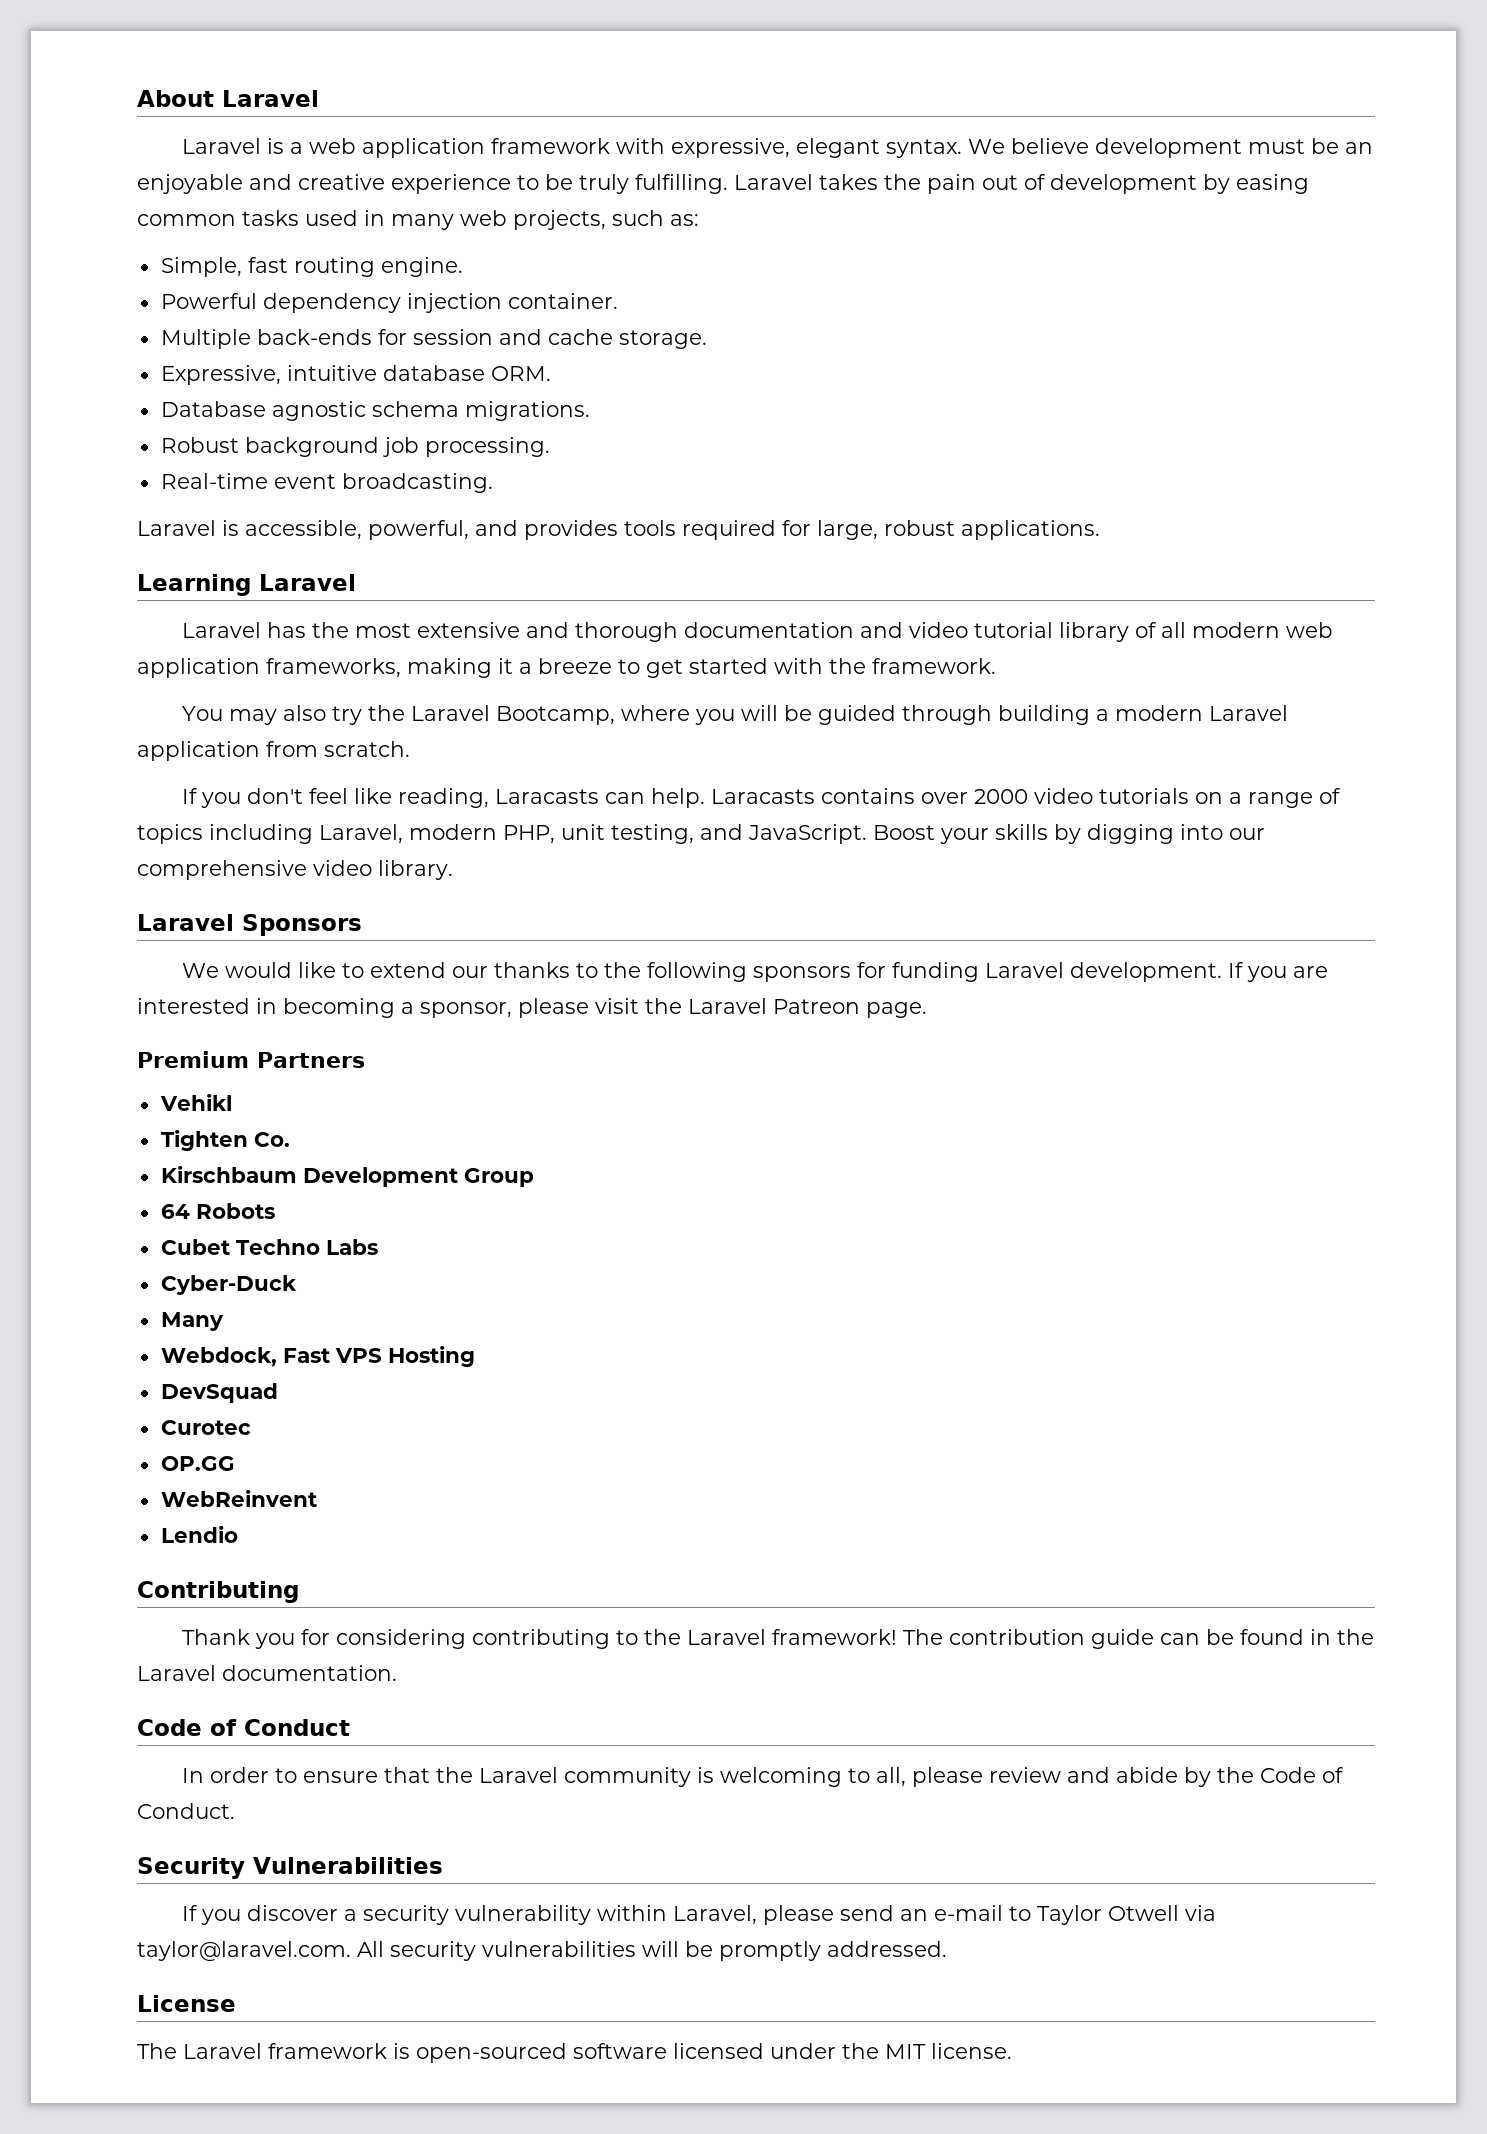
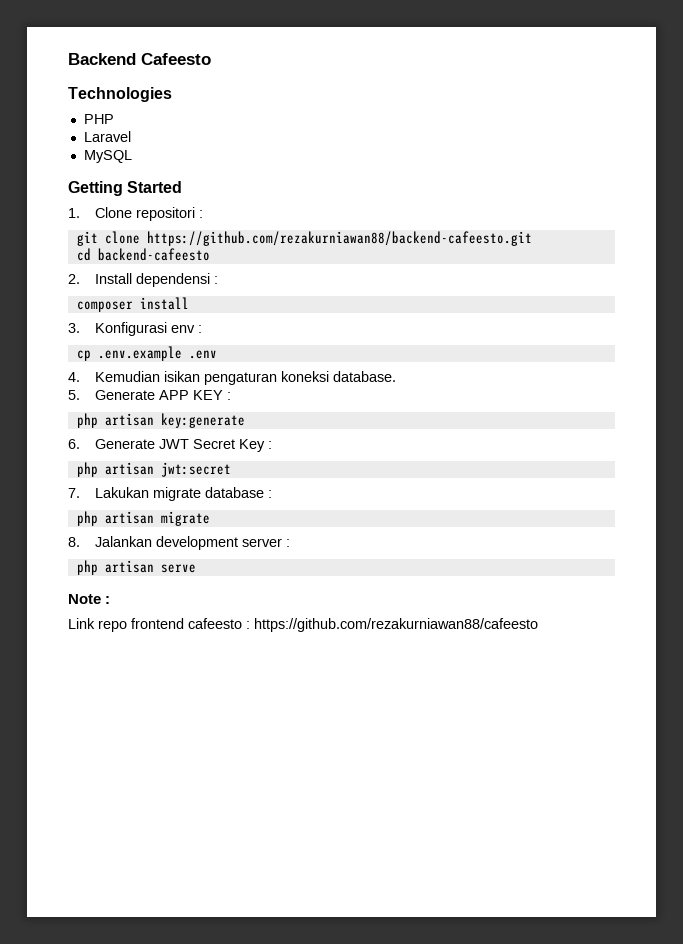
[137,90,319,107] [182,138,1374,158] [137,174,1309,194] [137,210,699,230] [160,257,463,277] [160,293,618,313] [160,329,707,349] [160,365,551,385] [160,401,590,421] [160,437,550,457] [160,473,493,493] [137,520,1100,540] [137,574,356,596] [182,622,1334,642] [137,658,996,678] [182,705,1289,725] [137,741,410,761] [182,788,1342,808] [137,824,1265,844] [137,860,453,880] [137,914,362,936] [182,962,1329,982] [137,998,927,1018] [137,1051,365,1068] [159,1094,232,1111] [160,1130,290,1151] [160,1166,534,1187] [160,1203,275,1219] [160,1239,378,1255] [160,1275,297,1295] [160,1312,224,1331] [160,1346,475,1367] [160,1383,278,1403] [160,1420,251,1435] [160,1456,235,1471] [160,1490,317,1507] [160,1526,238,1543] [137,1581,299,1603] [182,1629,1375,1649] [137,1665,397,1681] [137,1719,350,1736] [182,1767,1345,1787] [137,1803,235,1819] [137,1857,443,1879] [182,1905,1217,1925] [137,1941,947,1961] [137,1995,236,2012] [137,2043,1012,2063] About Laravel // Laravel is a web application framework with expressive, elegant syntax. We believe development must be an enjoyable and creative experience to be truly fulfilling. Laravel takes the pain out of development by easing common tasks used in many web projects, such as: // Simple, fast routing engine. // Powerful dependency injection container. // Multiple back-ends for session and cache storage. // Expressive, intuitive database ORM. // Database agnostic schema migrations. // Robust background job processing. // Real-time event broadcasting. // Laravel is accessible, powerful, and provides tools required for large, robust applications. // Learning Laravel // Laravel has the most extensive and thorough documentation and video tutorial library of all modern web application frameworks, making it a breeze to get started with the framework. // You may also try the Laravel Bootcamp, where you will be guided through building a modern Laravel application from scratch. // If you don't feel like reading, Laracasts can help. Laracasts contains over 2000 video tutorials on a range of topics including Laravel, modern PHP, unit testing, and JavaScript. Boost your skills by digging into our comprehensive video library. // Laravel Sponsors // We would like to extend our thanks to the following sponsors for funding Laravel development. If you are interested in becoming a sponsor, please visit the Laravel Patreon page. // Premium Partners // Vehikl // Tighten Co. // Kirschbaum Development Group // 64 Robots // Cubet Techno Labs // Cyber-Duck // Many // Webdock, Fast VPS Hosting // DevSquad // Curotec // OP.GG // WebReinvent // Lendio // Contributing // Thank you for considering contributing to the Laravel framework! The contribution guide can be found in the Laravel documentation. // Code of Conduct // In order to ensure that the Laravel community is welcoming to all, please review and abide by the Code of Conduct. // Security Vulnerabilities // If you discover a security vulnerability within Laravel, please send an e-mail to Taylor Otwell via taylor@laravel.com. All security vulnerabilities will be promptly addressed. // License // The Laravel framework is open-sourced software licensed under the MIT license. -> [68,53,211,65] [68,87,172,102] [83,114,114,124] [83,131,131,142] [83,150,132,163] [68,181,183,196] [68,207,203,221] [76,231,532,246] [76,248,210,261] [68,273,218,287] [76,297,189,312] [68,322,202,336] [76,346,217,361] [68,371,396,385] [68,390,231,400] [76,413,245,428] [68,439,272,452] [76,462,231,477] [68,487,272,501] [76,511,210,526] [68,536,290,550] [76,560,196,575] [68,594,111,604] [68,618,538,632] Backend Cafeesto // Technologies // PHP // Laravel // MySQL // Getting Started // 1. Clone repositori : // git clone https://github.com/rezakurniawan88/backend-cafeesto.git // cd backend-cafeesto // 2. Install dependensi : // composer install // 3. Konfigurasi env : // cp .env.example .env // 4. Kemudian isikan pengaturan koneksi database. // 5. Generate APP KEY : // php artisan key:generate // 6. Generate JWT Secret Key : // php artisan jwt:secret // 7. Lakukan migrate database : // php artisan migrate // 8. Jalankan development server : // php artisan serve // Note : // Link repo frontend cafeesto : https://github.com/rezakurniawan88/cafeesto

